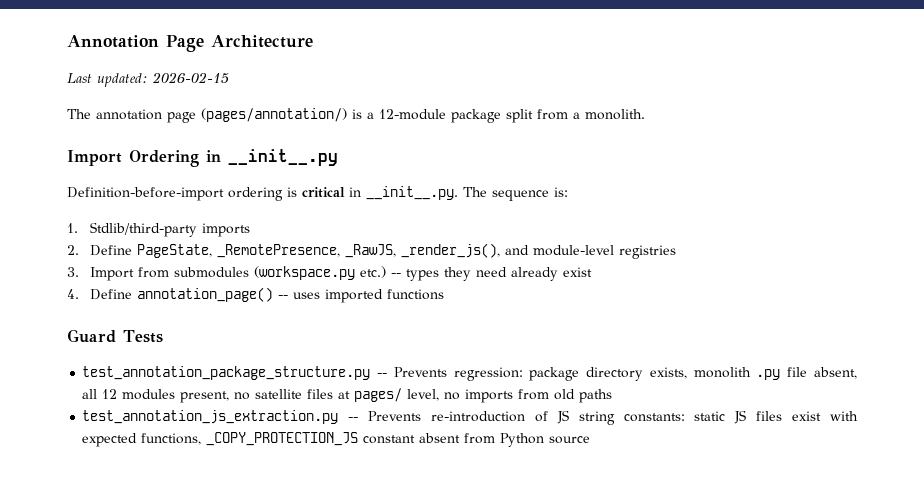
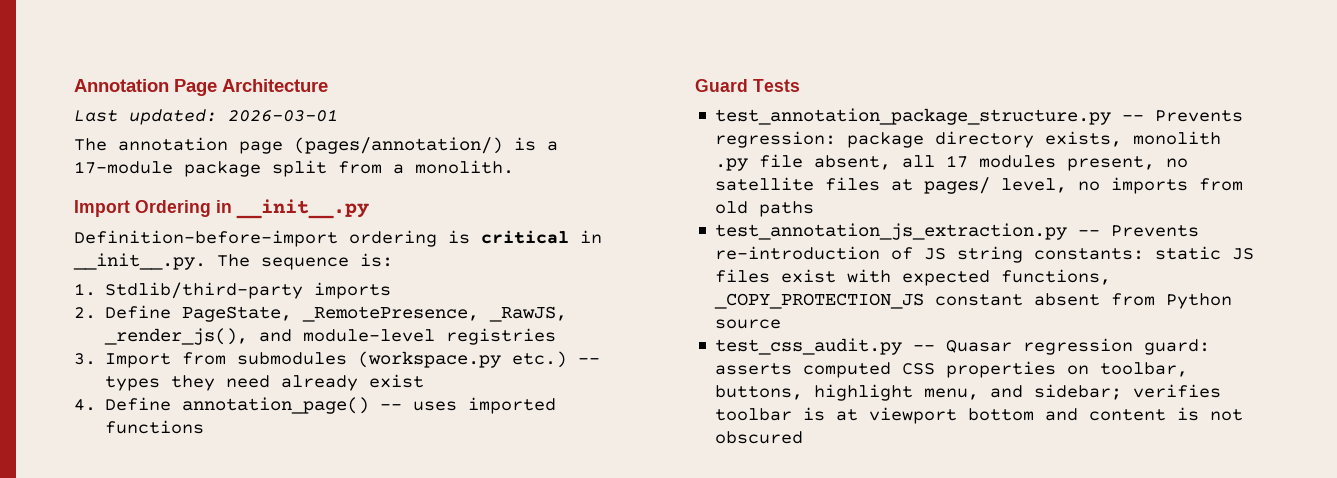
[152,72,229,84] 2026-02-15 -> [228,109,338,122] 2026-03-01
[379,109,446,120] 12-module -> [74,161,173,174] 17-module
[102,389,118,399] 12 -> [946,155,969,168] 17
(591, 440) none -> [715,338,1211,355] [715,361,1189,378] [715,384,1222,401] [715,407,1244,424] [715,431,804,444] // test_css_audit.py -- Quasar regression guard: asserts computed CSS properties on toolbar, buttons, highlight menu, and sidebar; verifies toolbar is at viewport bottom and content is not obscured

